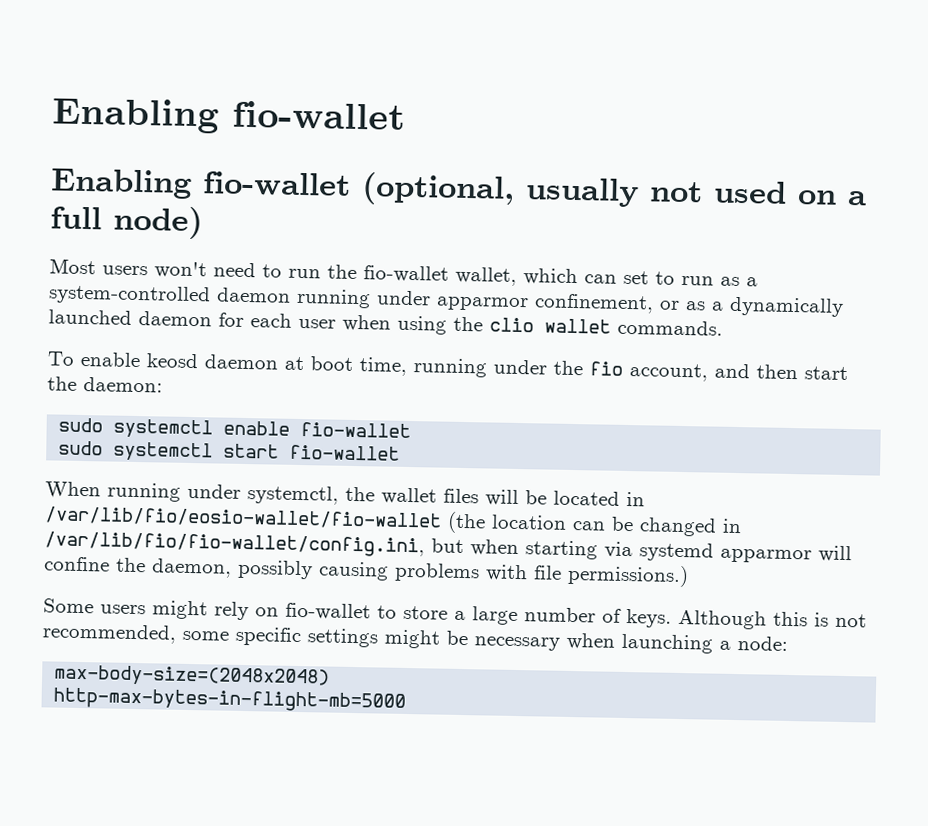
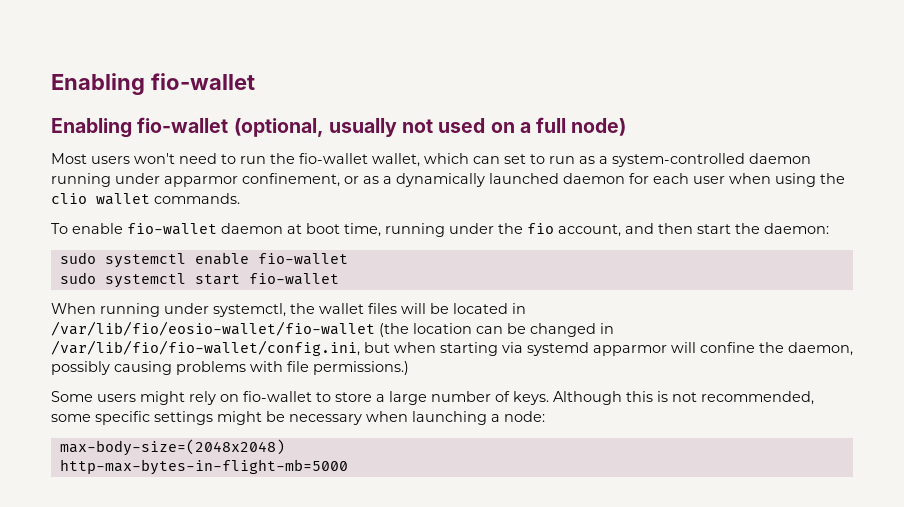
[146,353,199,369] keosd -> [127,223,217,235] fio-wallet

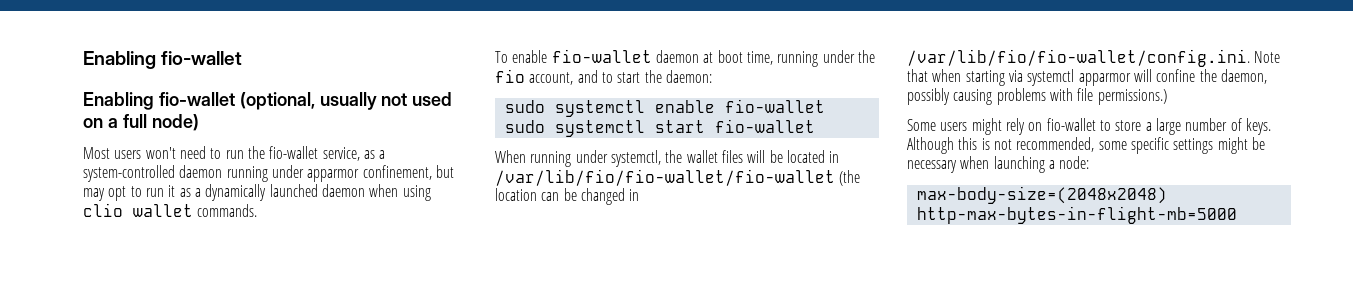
[372,153,575,167] wallet, which can set to run -> [322,147,360,161] service,
[344,176,359,184] or -> [435,165,454,178] [83,185,176,201] but may opt to run it
[629,173,725,184] for each user -> (365, 190) none
[820,173,845,184] the -> (431, 193) none
[658,223,693,234] then -> [601,72,613,83] to
[51,321,375,336] /var/lib/fio/eosio-wallet/fio-wallet -> [495,169,835,186] /var/lib/fio/fio-wallet/fio-wallet
[51,340,390,356] /var/lib/fio/fio-wallet/config.ini, but -> [907,49,1281,67] [907,69,928,82] /var/lib/fio/fio-wallet/config.ini. Note that
[527,342,589,356] systemd -> [1027,69,1075,86] systemctl

